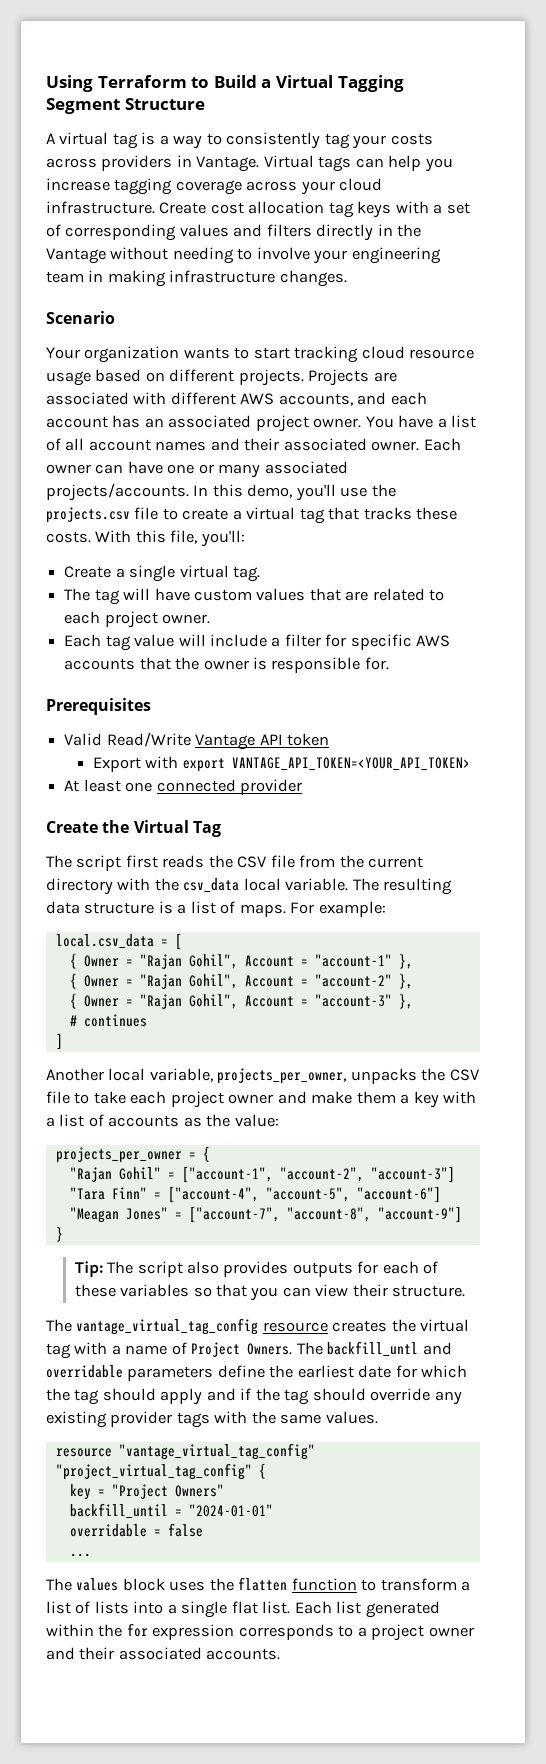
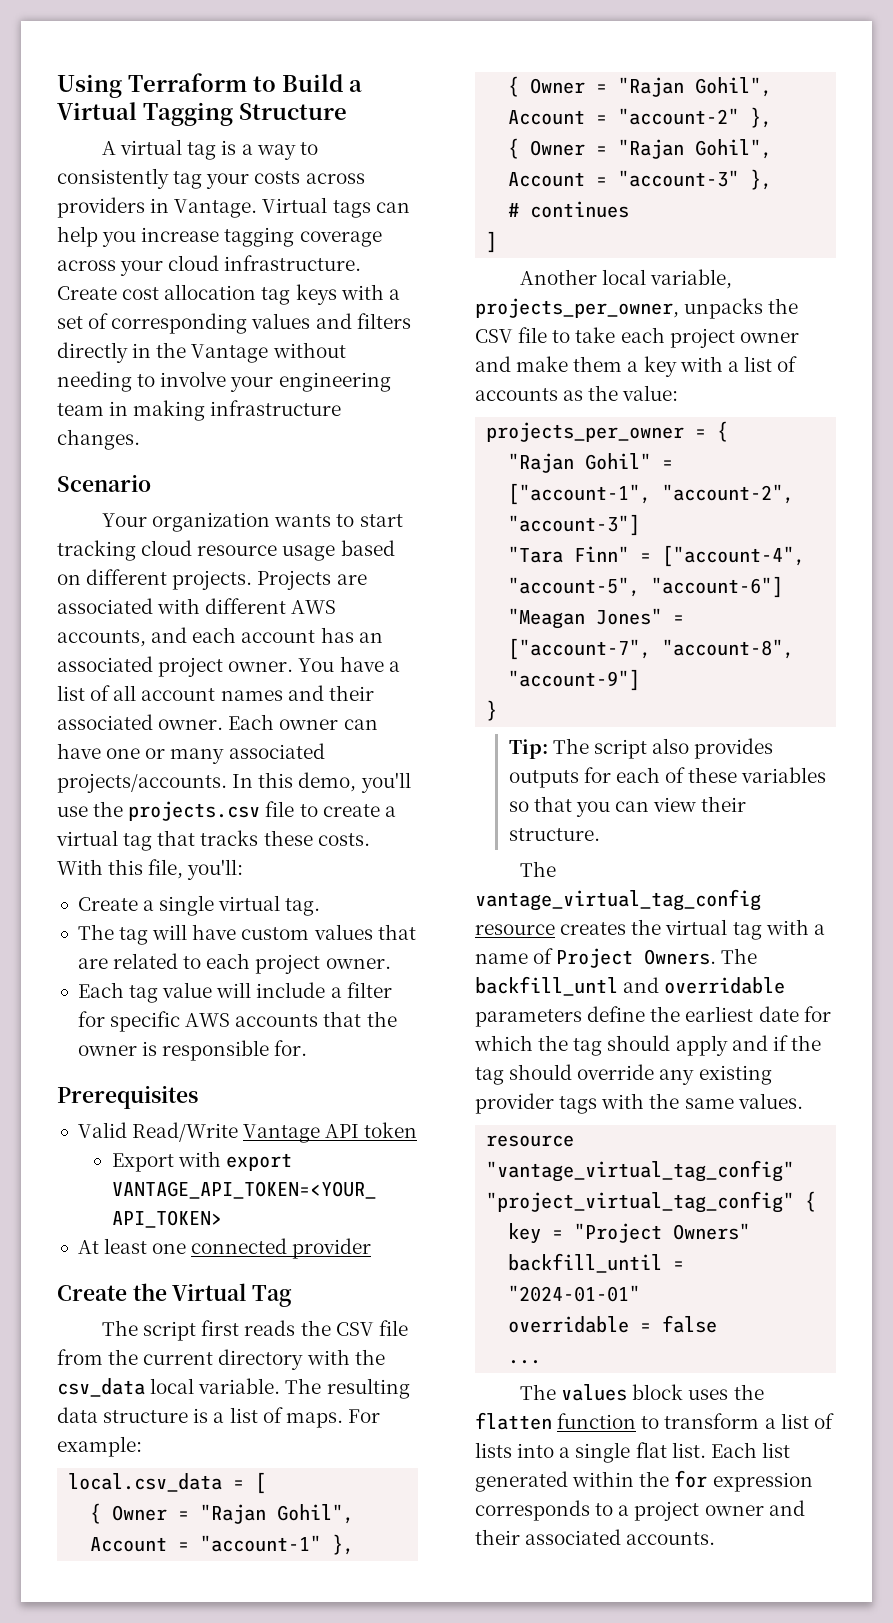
[46,98,120,114] Segment -> (233, 114) none

